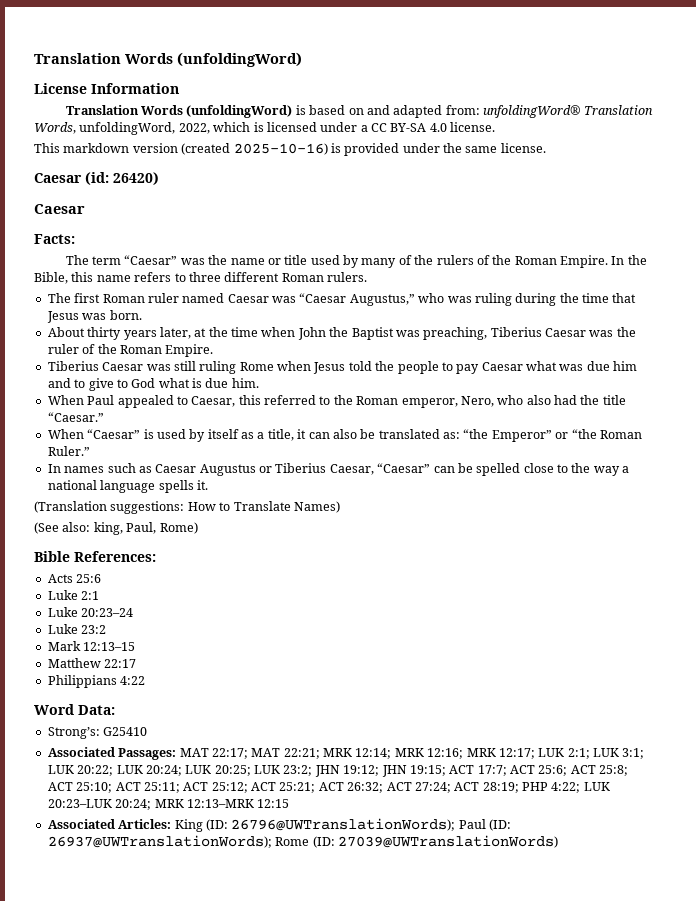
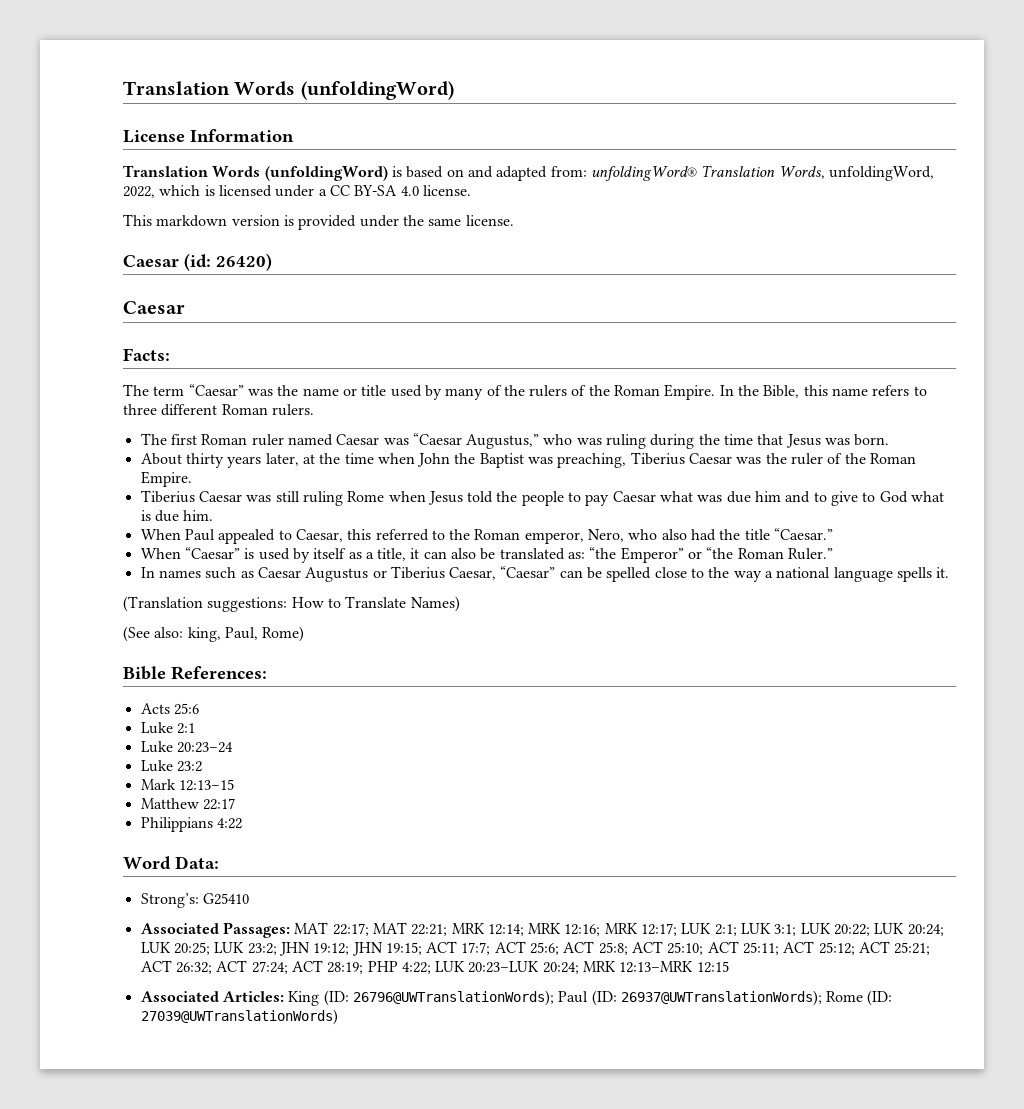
[181,143,328,155] (created 2025-10-16) -> (280, 220) none

